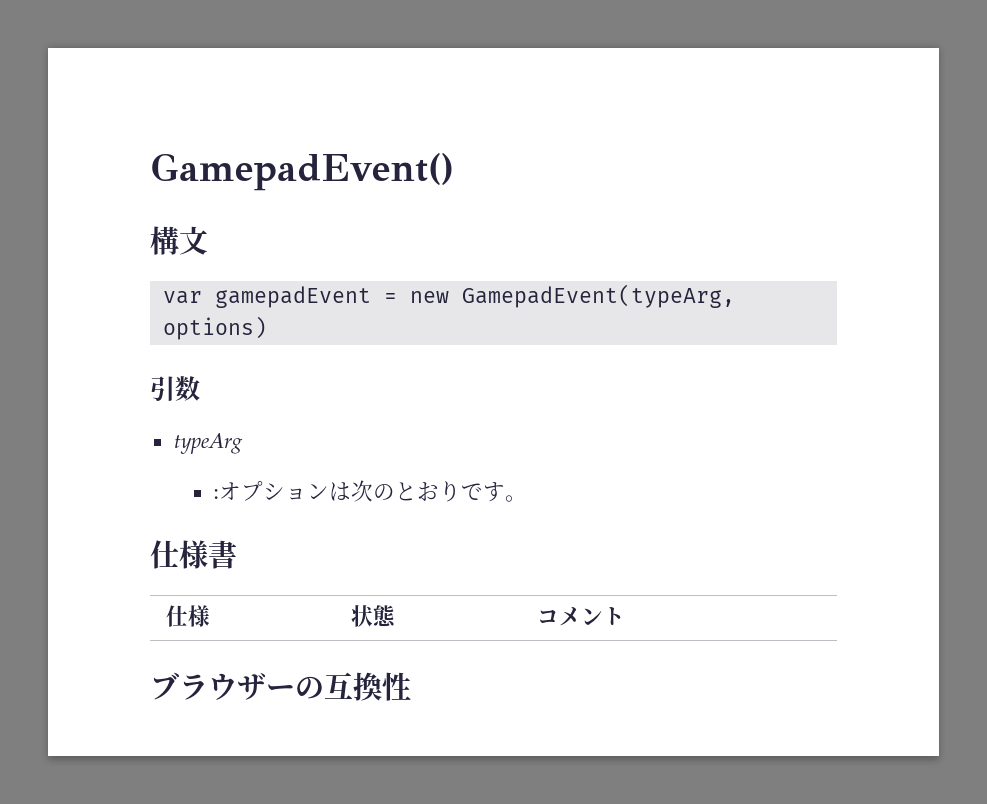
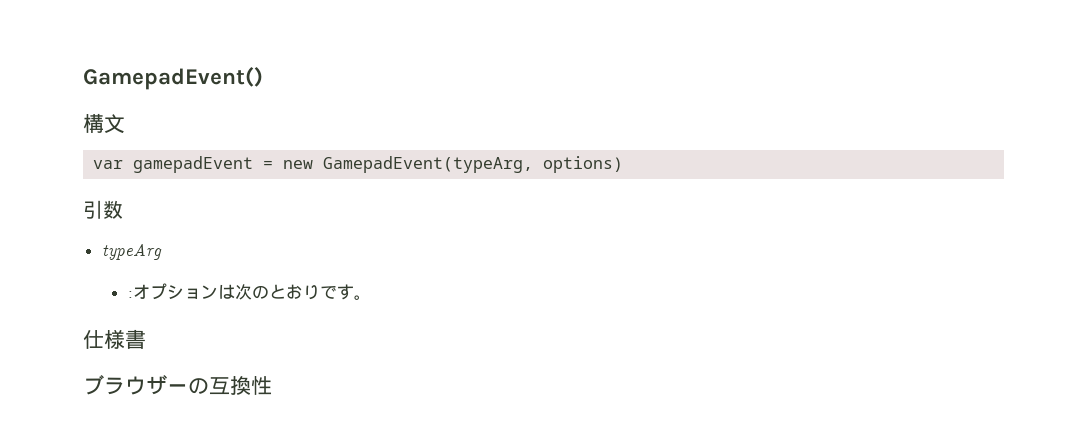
[166,605,211,627] [351,605,397,627] [537,607,626,626] // 仕様 | 状態 | コメント -> (146, 339) none

